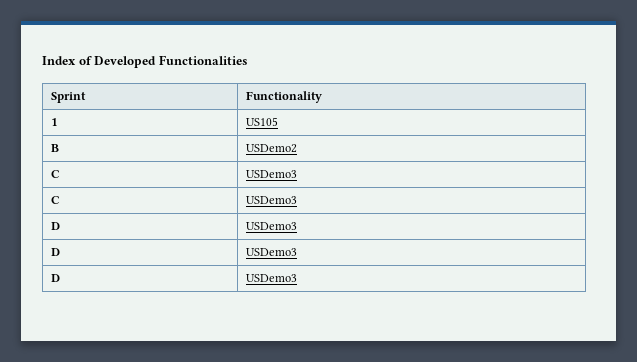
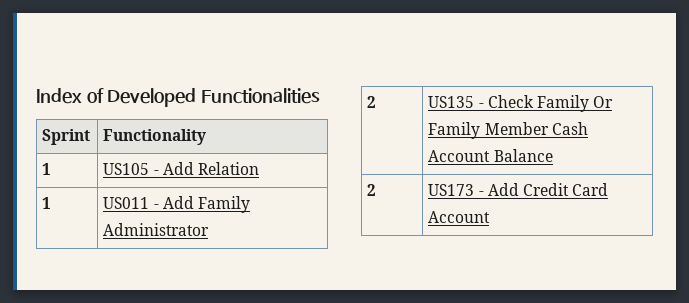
[51,144,60,152] [246,144,298,153] [51,170,61,178] [246,170,298,178] [51,196,61,204] [246,196,298,204] [51,222,61,230] [246,222,298,230] [51,248,61,256] [246,248,298,256] [51,274,61,282] [246,274,298,282] // B | USDemo2 // C | USDemo3 // C | USDemo3 // D | USDemo3 // D | USDemo3 // D | USDemo3 -> [153,162,259,175] [42,197,52,209] [103,196,250,213] [103,223,210,236] [367,96,377,108] [428,95,614,112] [428,122,588,139] [428,149,553,162] [367,184,377,196] [428,183,609,196] [428,211,491,223] - Add Relation // 1 | US011 - Add Family Administrator // 2 | US135 - Check Family Or Family Member Cash Account Balance // 2 | US173 - Add Credit Card Account

